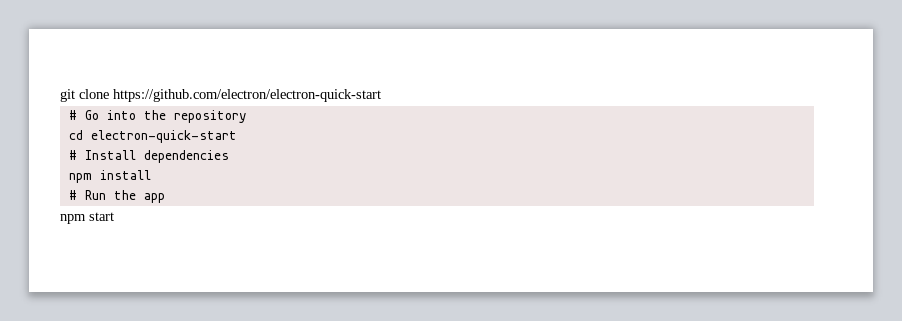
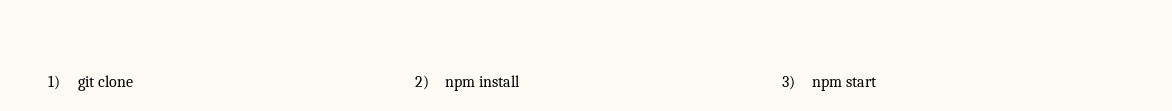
(60, 95) none -> [48,75,60,90] 1)
[113,89,381,102] [68,110,247,123] [68,130,237,143] [68,150,229,163] [68,170,151,183] [68,190,165,203] https://github.com/electron/electron-quick-start // # Go into the repository // cd electron-quick-start // # Install dependencies // npm install // # Run the app // -> [415,75,521,91] [782,75,795,90] // 2) npm install // 3)

